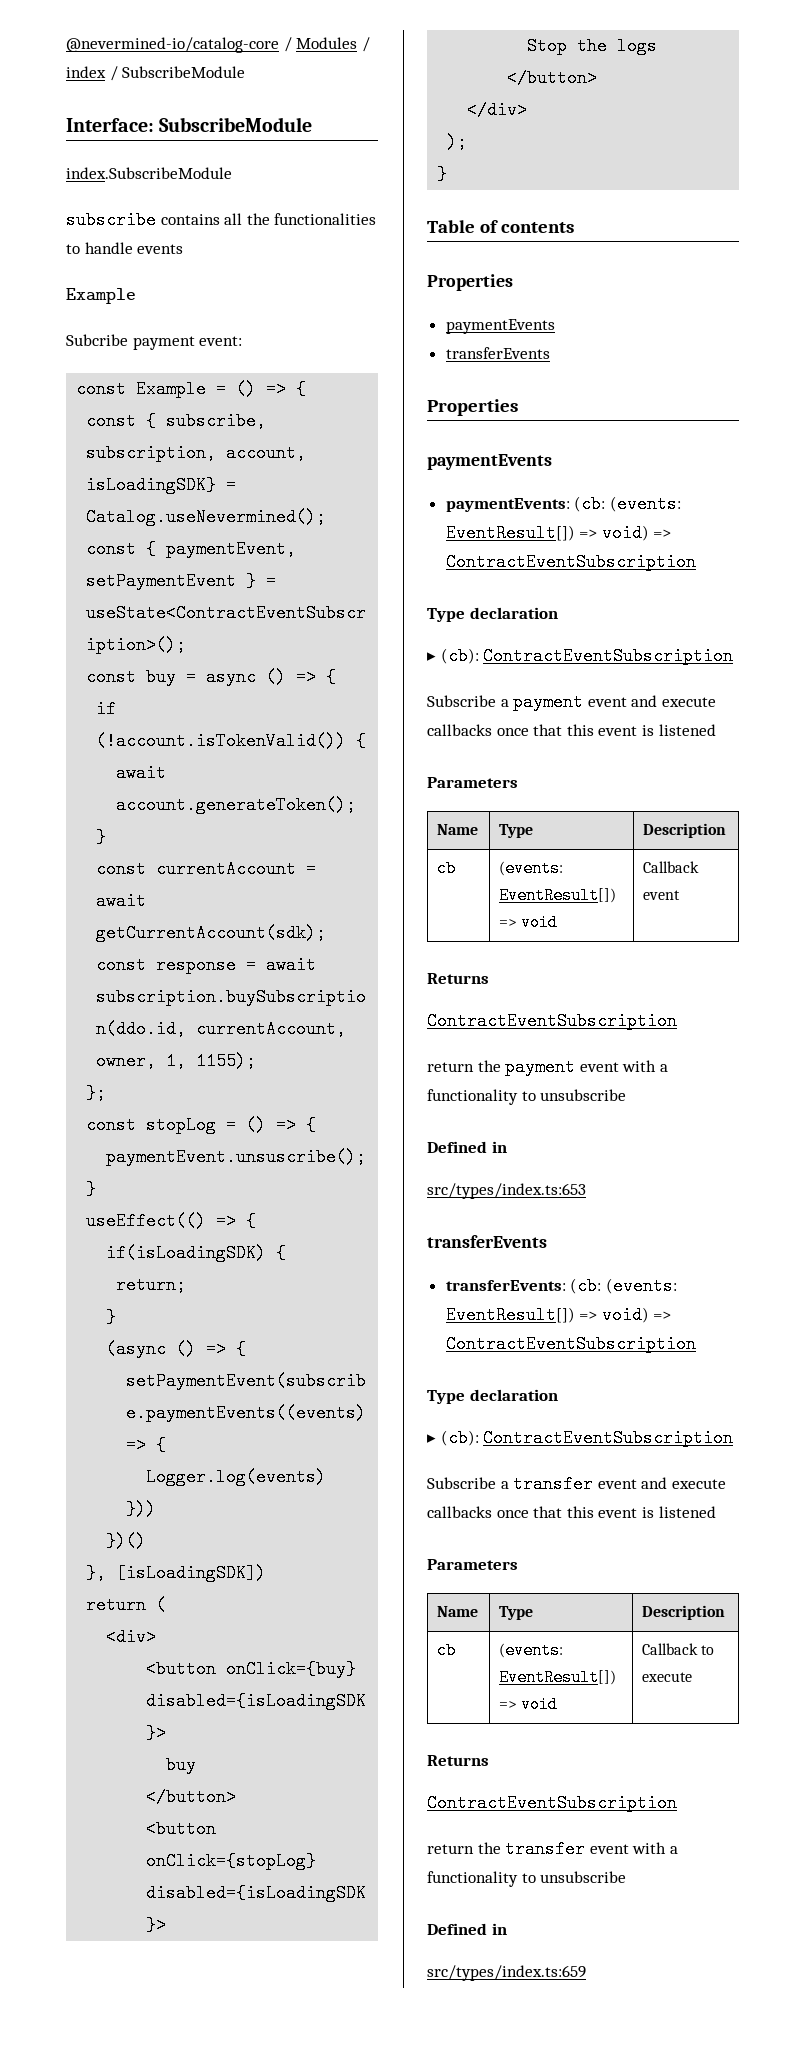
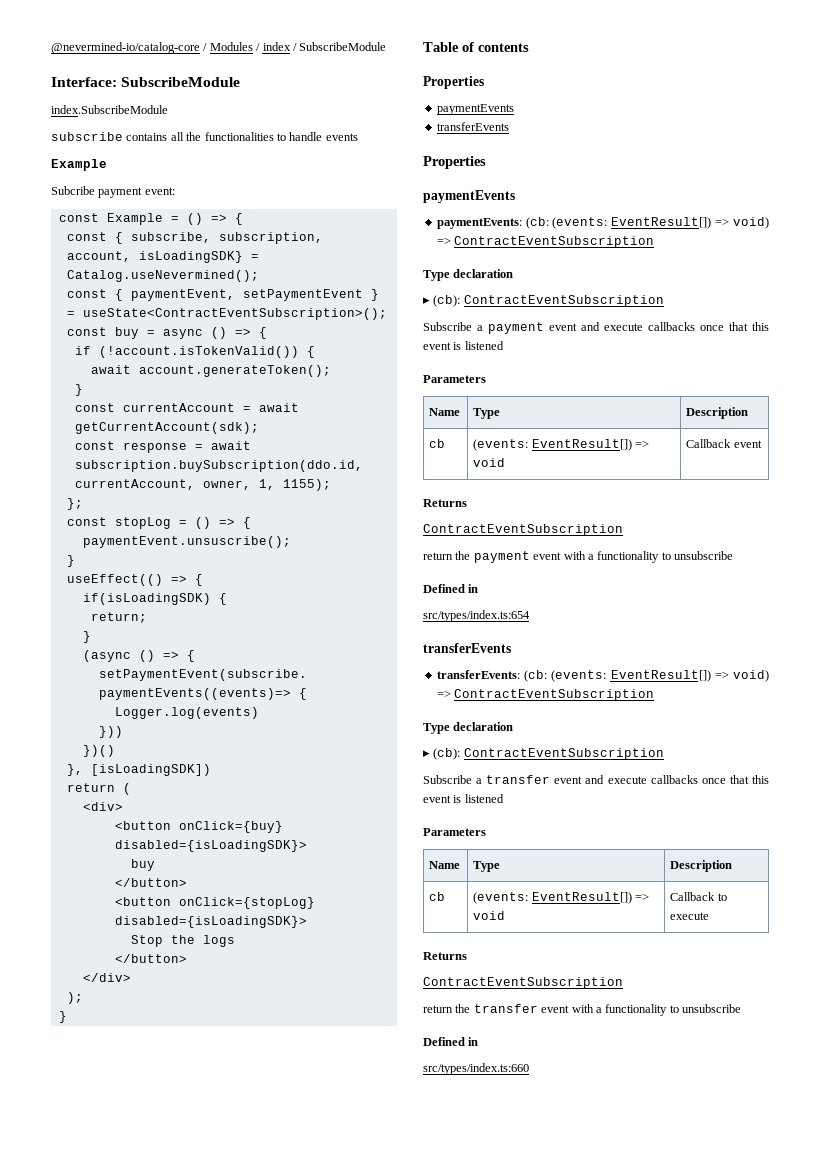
[427,1183,586,1199] src/types/index.ts:653 -> [423,610,530,622] src/types/index.ts:654
[427,1965,586,1981] src/types/index.ts:659 -> [423,1063,529,1075] src/types/index.ts:660

